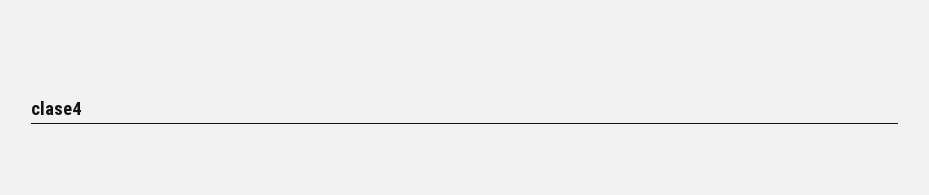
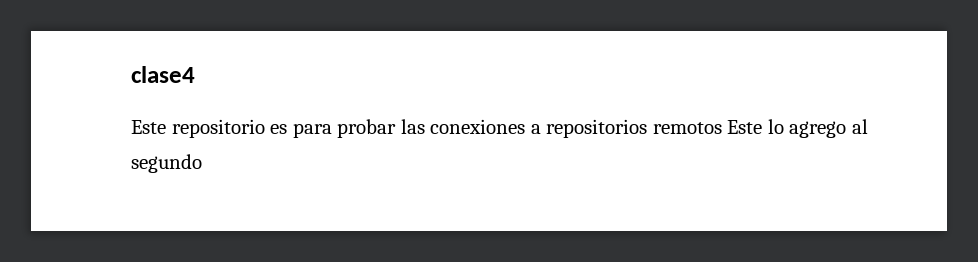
(81, 108) none -> [131,119,868,138] [131,154,202,173] // Este repositorio es para probar las conexiones a repositorios remotos Este lo agrego al segundo

